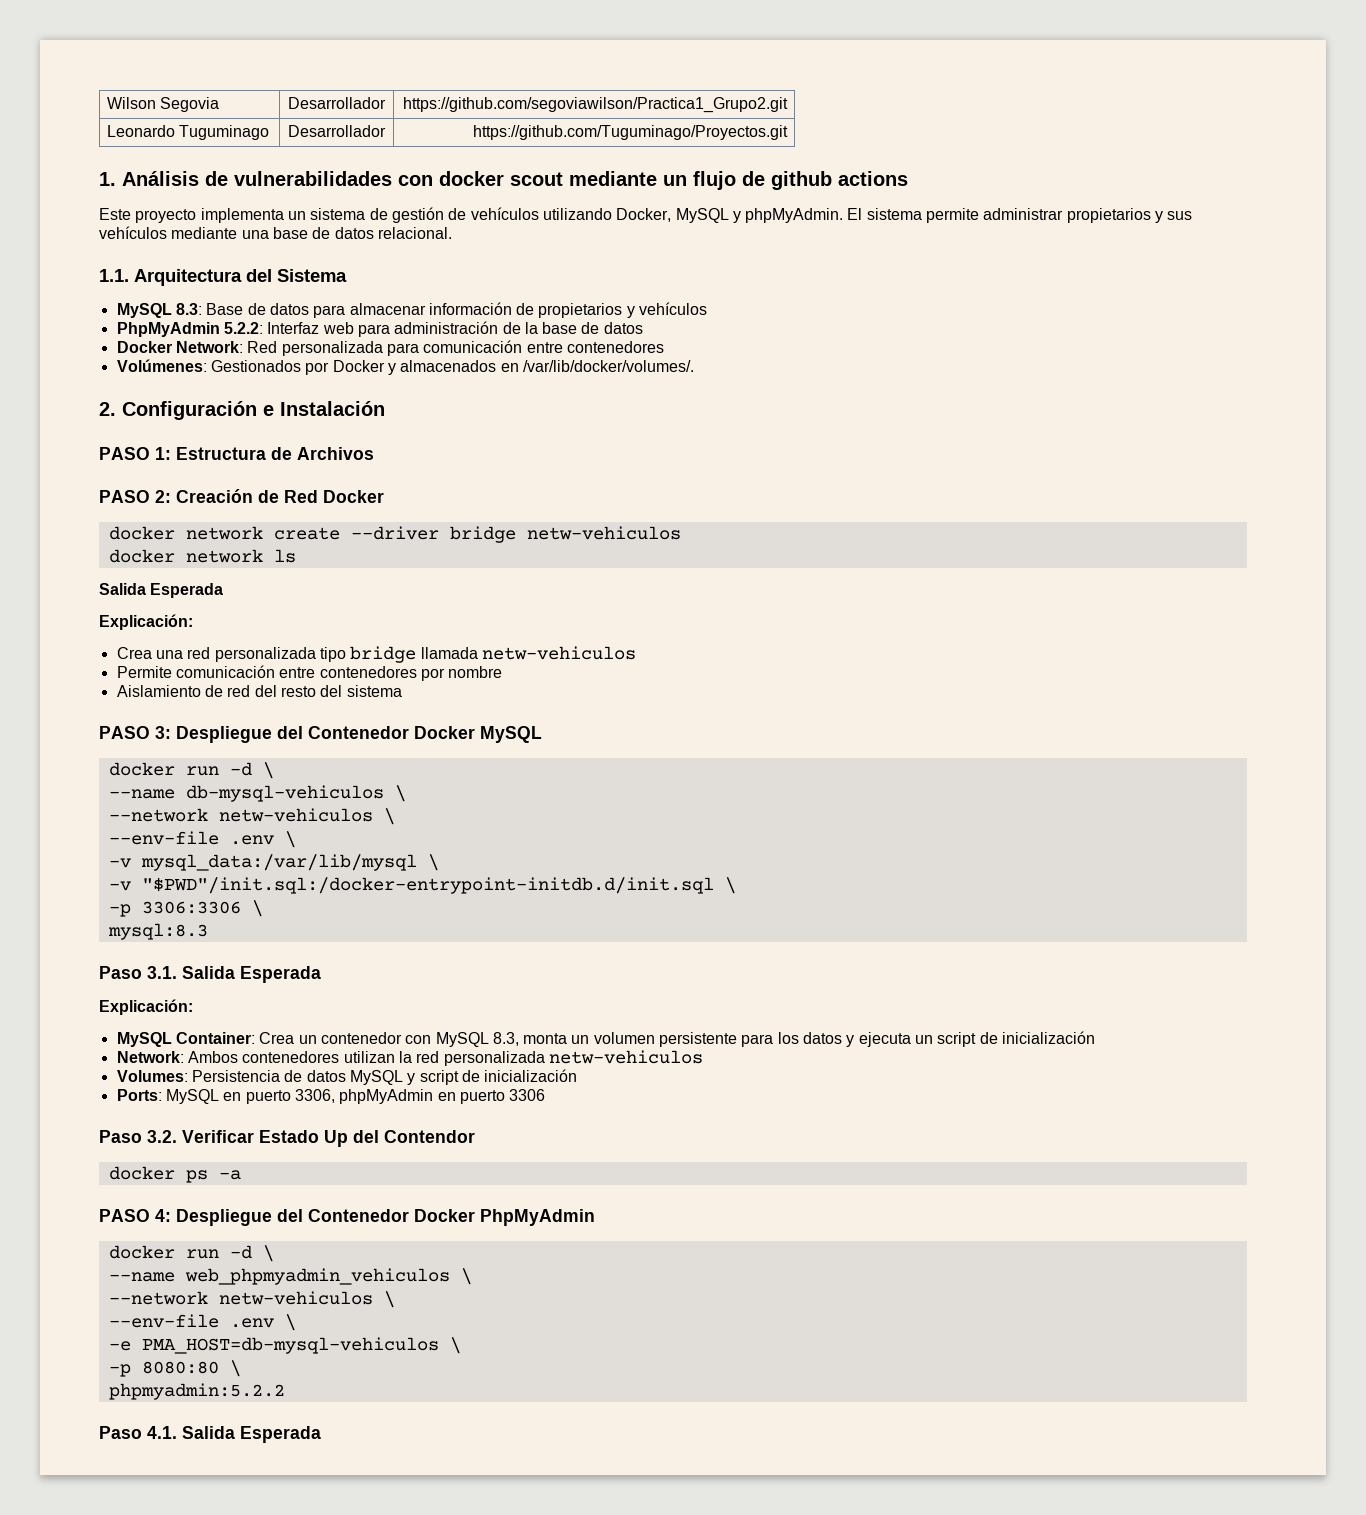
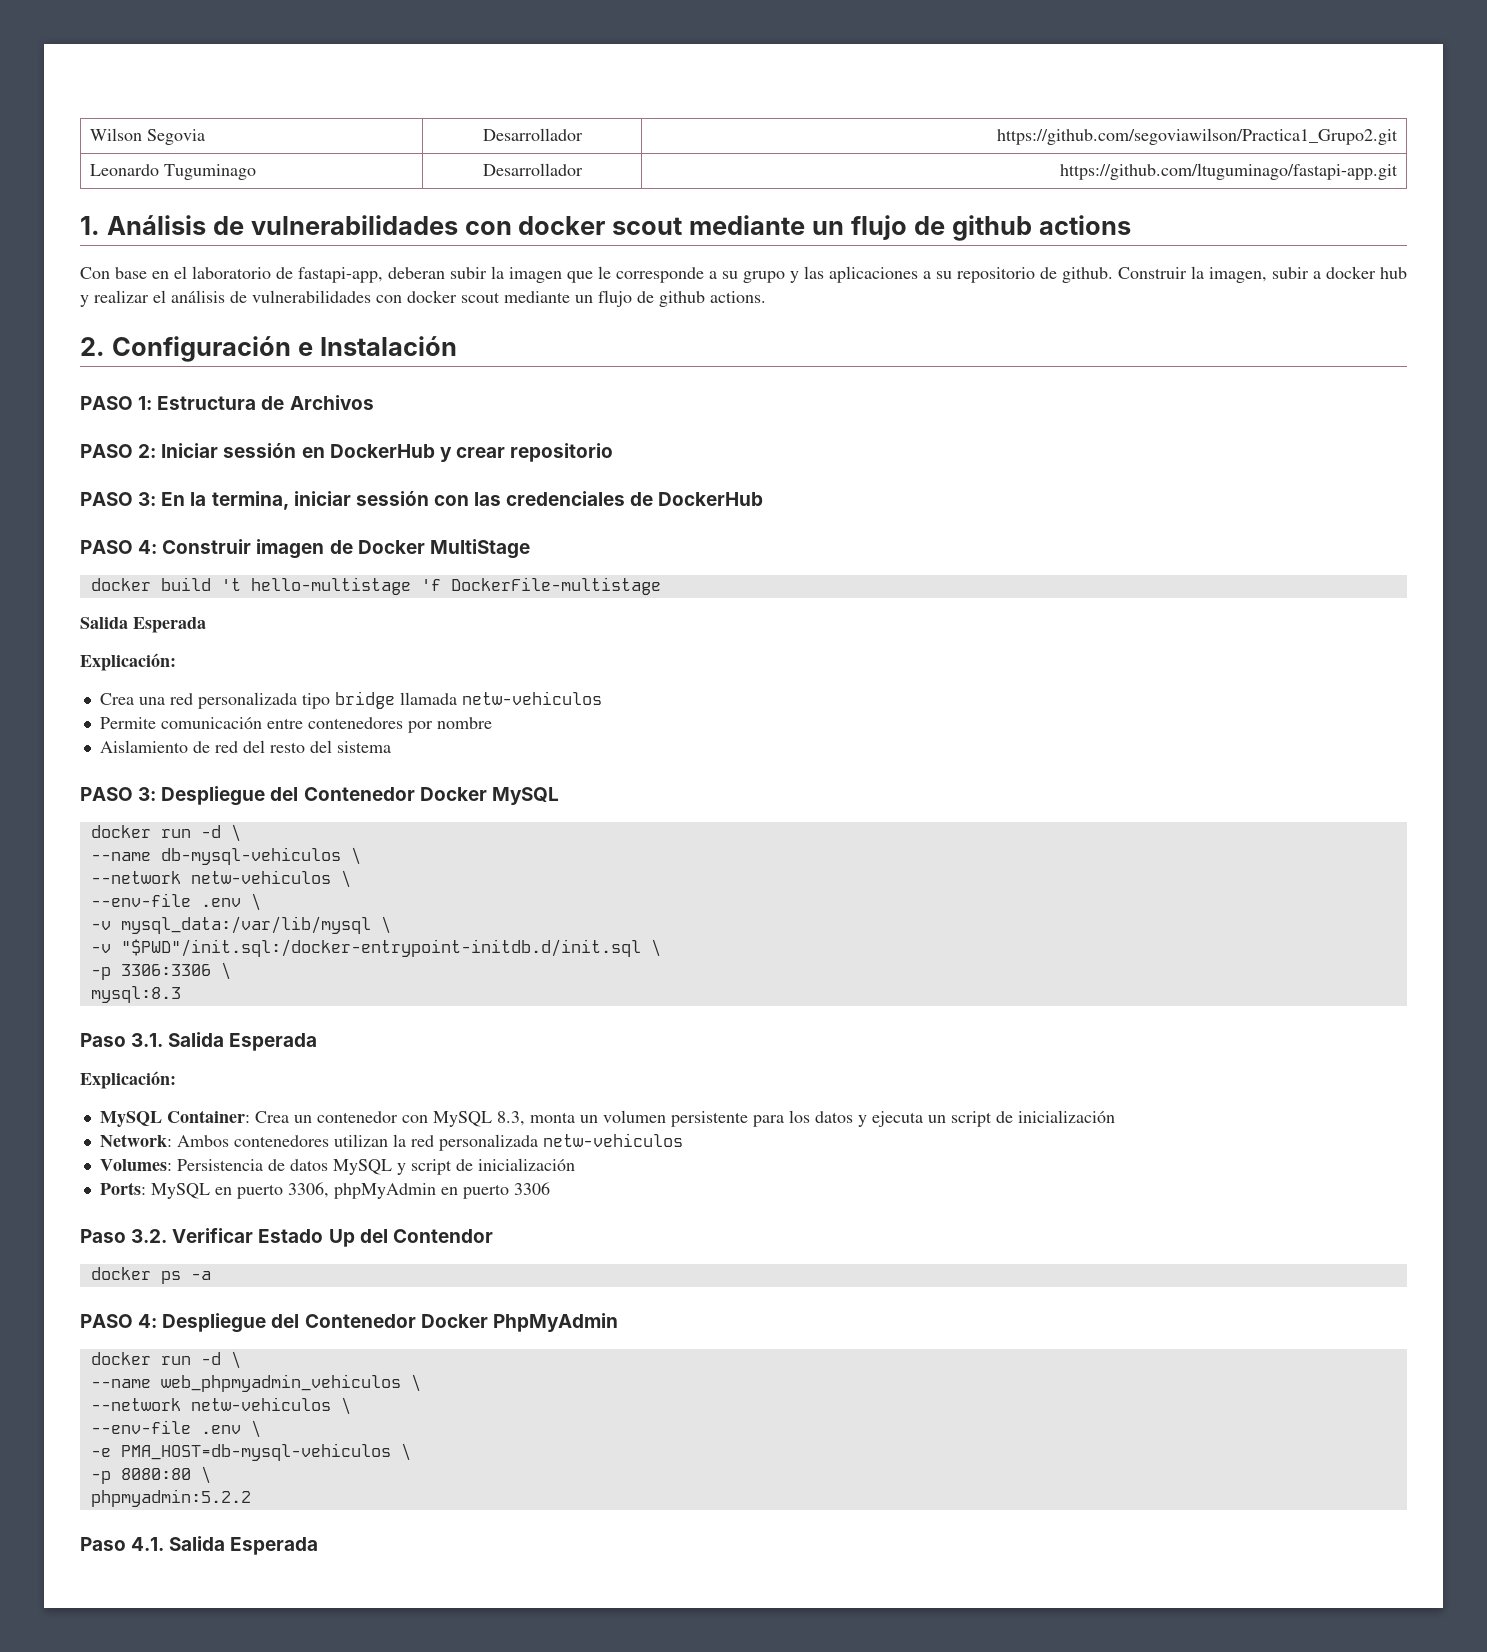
[473,125,789,140] https://github.com/Tuguminago/Proyectos.git -> [1059,163,1398,180] https://github.com/ltuguminago/fastapi-app.git
[99,207,1193,223] [99,226,452,239] [99,269,347,286] [116,302,708,318] [116,321,643,337] [116,340,664,356] [116,359,694,375] Este proyecto implementa un sistema de gestión de vehículos utilizando Docker, MySQL y phpMyAdmin. El sistema permite administrar propietarios y sus vehículos mediante una base de datos relacional. // 1.1. Arquitectura del Sistema // MySQL 8.3: Base de datos para almacenar información de propietarios y vehículos // PhpMyAdmin 5.2.2: Interfaz web para administración de la base de datos // Docker Network: Red personalizada para comunicación entre contenedores // Volúmenes: Gestionados por Docker y almacenados en /var/lib/docker/volumes/. -> [80,266,1407,283] [80,290,766,307] Con base en el laboratorio de fastapi-app, deberan subir la imagen que le corresponde a su grupo y las aplicaciones a su repositorio de github. Construir la imagen, subir a docker hub y realizar el análisis de vulnerabilidades con docker scout mediante un flujo de github actions.
[176,489,384,503] [108,526,681,543] [108,549,296,563] Creación de Red Docker // docker network create --driver bridge netw-vehiculos // docker network ls -> [161,443,614,462] [80,491,764,510] [80,539,530,559] [90,577,661,595] Iniciar sessión en DockerHub y crear repositorio // PASO 3: En la termina, iniciar sessión con las credenciales de DockerHub // PASO 4: Construir imagen de Docker MultiStage // docker build 't hello-multistage 'f DockerFile-multistage

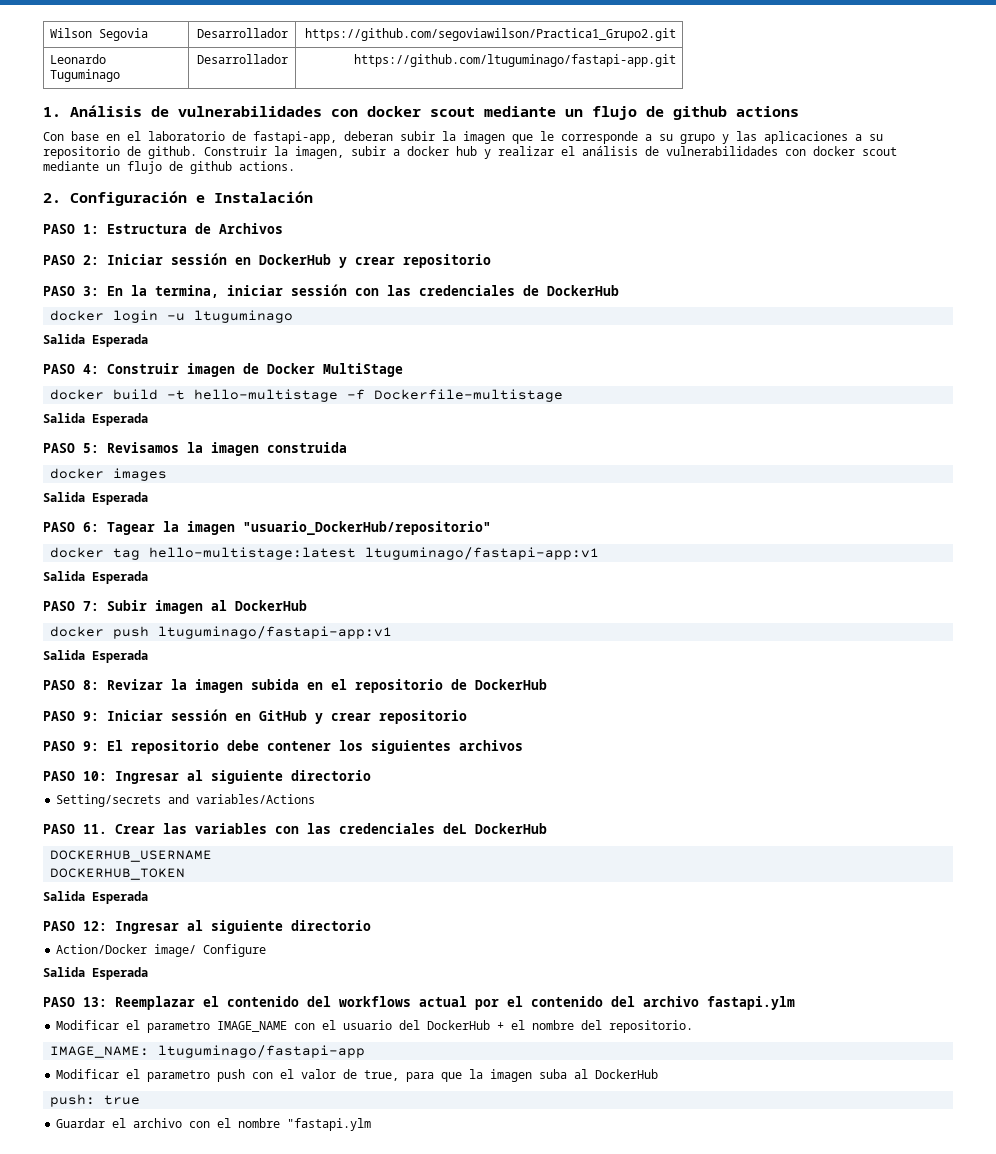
(764, 499) none -> [50,310,294,323] [43,334,148,347] // docker login -u ltuguminago // Salida Esperada
[220,577,661,595] [80,617,206,633] [80,653,176,671] [99,691,602,709] [99,717,492,733] [99,740,391,753] [80,786,559,806] [90,824,241,842] [90,847,361,865] [90,870,351,888] [90,893,261,911] [90,916,391,934] [90,939,661,957] [90,962,231,980] [90,986,181,1003] [80,1032,318,1051] [80,1071,176,1089] [99,1110,1115,1127] [99,1133,683,1151] [99,1158,575,1175] [99,1182,550,1199] [80,1228,493,1247] [90,1267,211,1284] [80,1313,618,1333] [90,1351,241,1369] [90,1374,421,1392] [90,1397,351,1415] [90,1420,261,1438] [90,1443,411,1461] [90,1466,211,1484] [90,1489,251,1507] [80,1536,319,1555] 't hello-multistage 'f DockerFile-multistage // Salida Esperada // Explicación: // Crea una red personalizada tipo bridge llamada netw-vehiculos // Permite comunicación entre contenedores por nombre // Aislamiento de red del resto del sistema // PASO 3: Despliegue del Contenedor Docker MySQL // docker run -d \ // --name db-mysql-vehiculos \ // --network netw-vehiculos \ // --env-file .env \ // -v mysql_data:/var/lib/mysql \ // -v "$PWD"/init.sql:/docker-entrypoint-initdb.d/init.sql \ // -p 3306:3306 \ // mysql:8.3 // Paso 3.1. Salida Esperada // Explicación: // MySQL Container: Crea un contenedor con MySQL 8.3, monta un volumen persistente para los datos y ejecuta un script de inicialización // Network: Ambos contenedores utilizan la red personalizada netw-vehiculos // Volumes: Persistencia de datos MySQL y script de inicialización // Ports: MySQL en puerto 3306, phpMyAdmin en puerto 3306 // Paso 3.2. Verificar Estado Up del Contendor // docker ps -a // PASO 4: Despliegue del Contenedor Docker PhpMyAdmin // docker run -d \ // --name web_phpmyadmin_vehiculos \ // --network netw-vehiculos \ // --env-file .env \ // -e PMA_HOST=db-mysql-vehiculos \ // -p 8080:80 \ // phpmyadmin:5.2.2 // Paso 4.1. Salida Esperada -> [167,389,564,402] [43,413,148,426] [43,442,347,456] [50,468,168,481] [43,492,148,505] [43,521,491,535] [50,547,600,560] [43,571,148,584] [43,600,307,614] [50,626,393,639] [43,650,148,663] [43,679,547,693] [43,709,467,724] [43,740,523,754] [43,770,371,784] [56,794,316,807] [43,823,547,834] [50,850,213,862] [50,868,186,880] [43,891,148,904] [43,920,371,934] [56,944,267,957] [43,967,148,980] [43,996,795,1010] [56,1020,694,1033] [50,1045,366,1058] [56,1069,659,1082] [50,1094,141,1107] [56,1118,372,1131] -t hello-multistage -f Dockerfile-multistage // Salida Esperada // PASO 5: Revisamos la imagen construida // docker images // Salida Esperada // PASO 6: Tagear la imagen "usuario_DockerHub/repositorio" // docker tag hello-multistage:latest ltuguminago/fastapi-app:v1 // Salida Esperada // PASO 7: Subir imagen al DockerHub // docker push ltuguminago/fastapi-app:v1 // Salida Esperada // PASO 8: Revizar la imagen subida en el repositorio de DockerHub // PASO 9: Iniciar sessión en GitHub y crear repositorio // PASO 9: El repositorio debe contener los siguientes archivos // PASO 10: Ingresar al siguiente directorio // Setting/secrets and variables/Actions // PASO 11. Crear las variables con las credenciales deL DockerHub // DOCKERHUB_USERNAME // DOCKERHUB_TOKEN // Salida Esperada // PASO 12: Ingresar al siguiente directorio // Action/Docker image/ Configure // Salida Esperada // PASO 13: Reemplazar el contenido del workflows actual por el contenido del archivo fastapi.ylm // Modificar el parametro IMAGE_NAME con el usuario del DockerHub + el nombre del repositorio. // IMAGE_NAME: ltuguminago/fastapi-app // Modificar el parametro push con el valor de true, para que la imagen suba al DockerHub // push: true // Guardar el archivo con el nombre "fastapi.ylm

